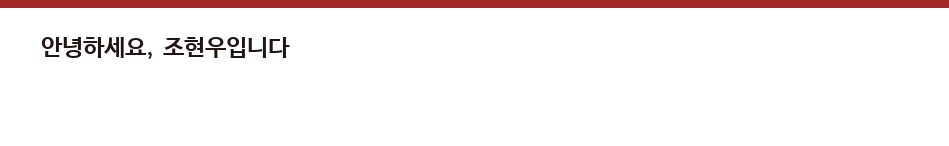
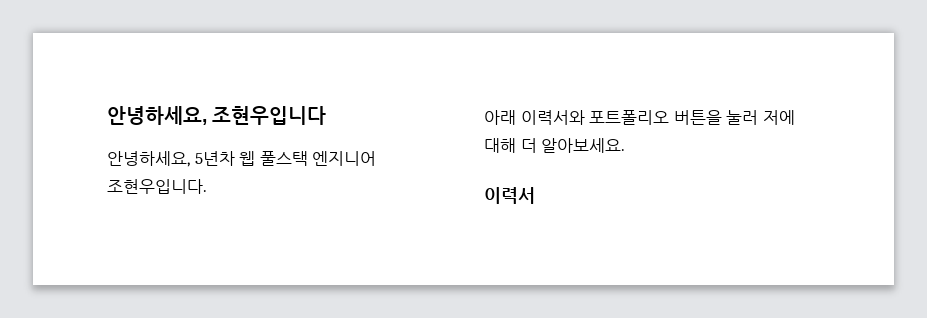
(290, 47) none -> [107,151,377,167] [107,179,207,194] [484,110,795,125] [484,138,626,153] [484,187,535,204] // 안녕하세요, 5년차 웹 풀스택 엔지니어 조현우입니다. // 아래 이력서와 포트폴리오 버튼을 눌러 저에 대해 더 알아보세요. // 이력서

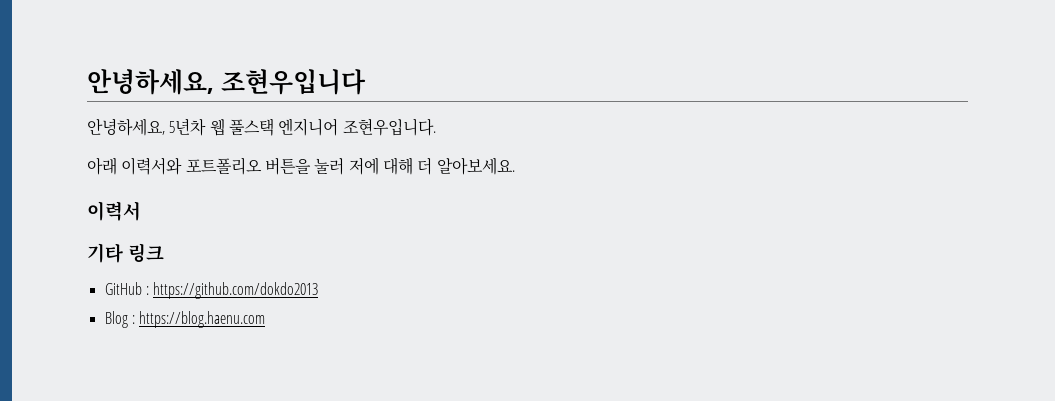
(535, 195) none -> [87,243,164,263] [104,282,319,299] [104,311,266,328] // 기타 링크 // GitHub : https://github.com/dokdo2013 // Blog : https://blog.haenu.com

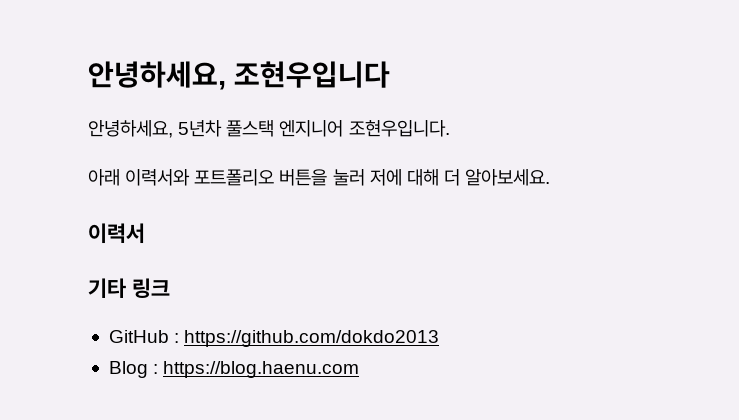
[209,119,225,136] 웹 -> (223, 128) none

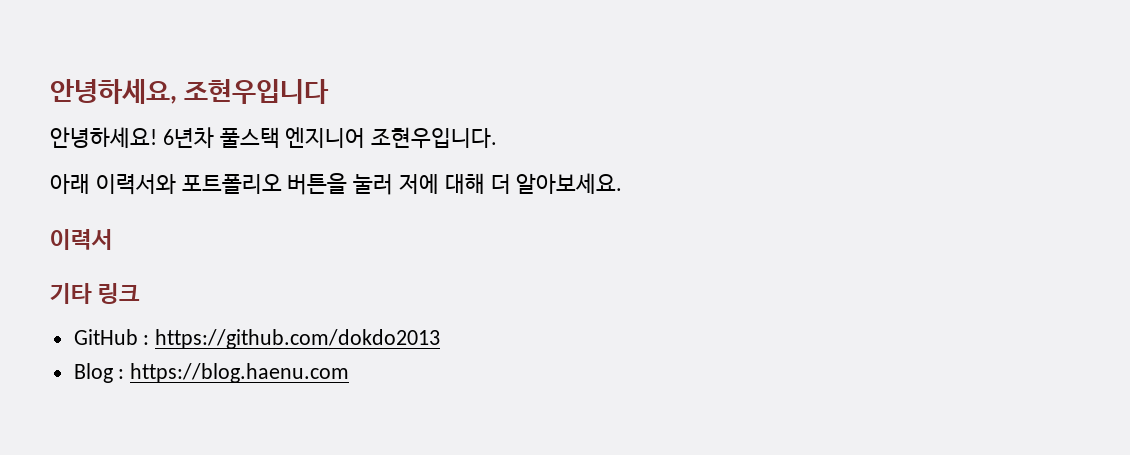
[88,120,223,138] 안녕하세요, 5년차 -> [50,127,214,148] 안녕하세요! 6년차

